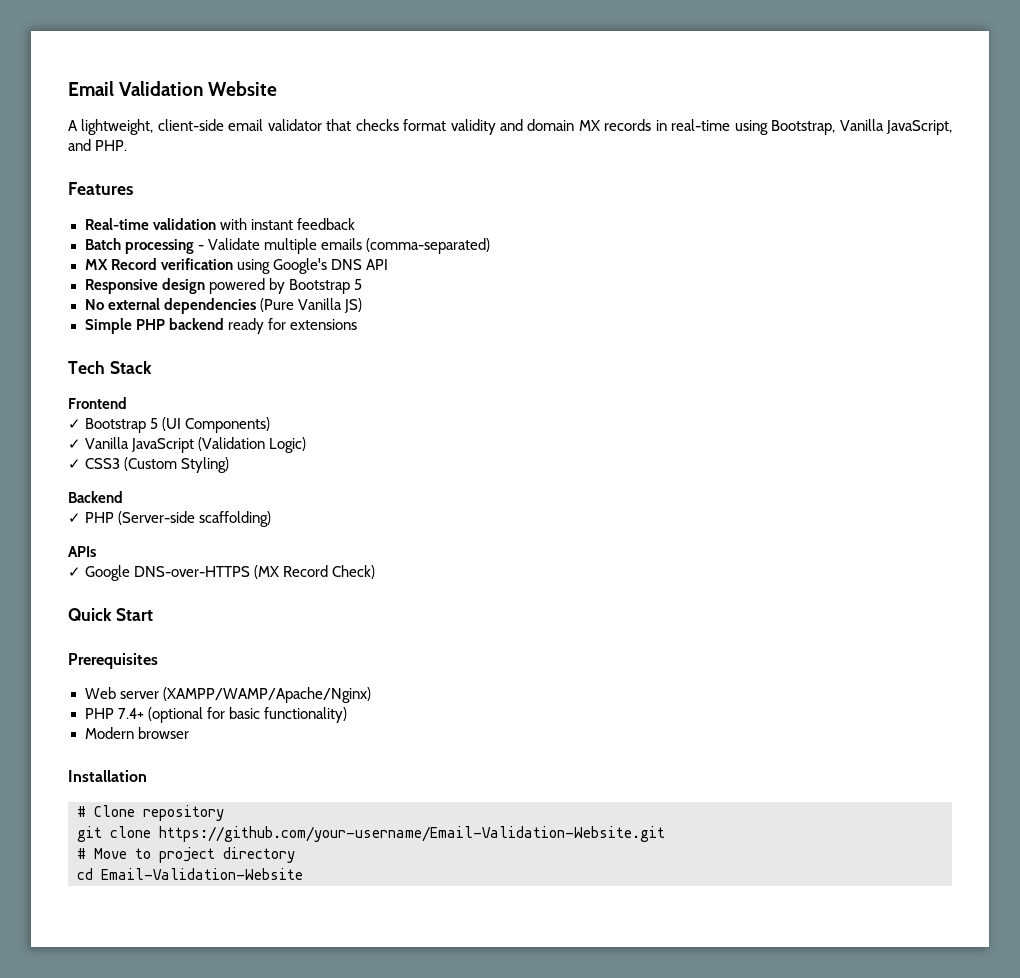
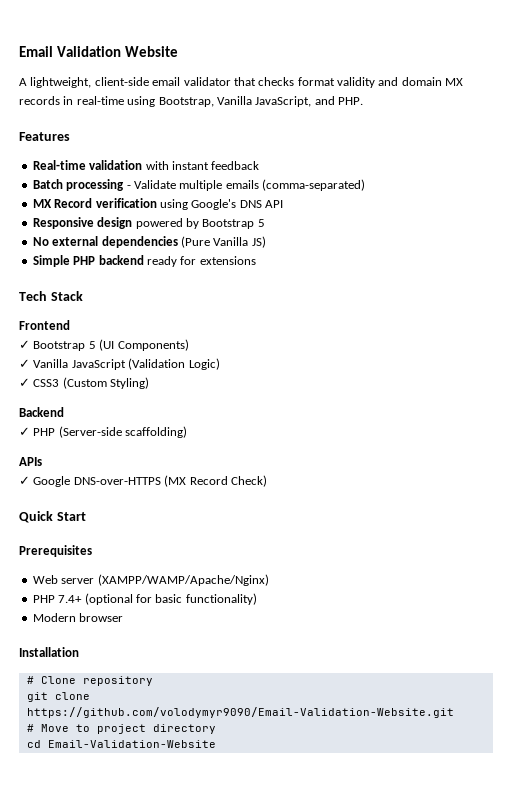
[159,826,665,842] https://github.com/your-username/Email-Validation-Website.git -> [26,707,454,718] https://github.com/volodymyr9090/Email-Validation-Website.git

